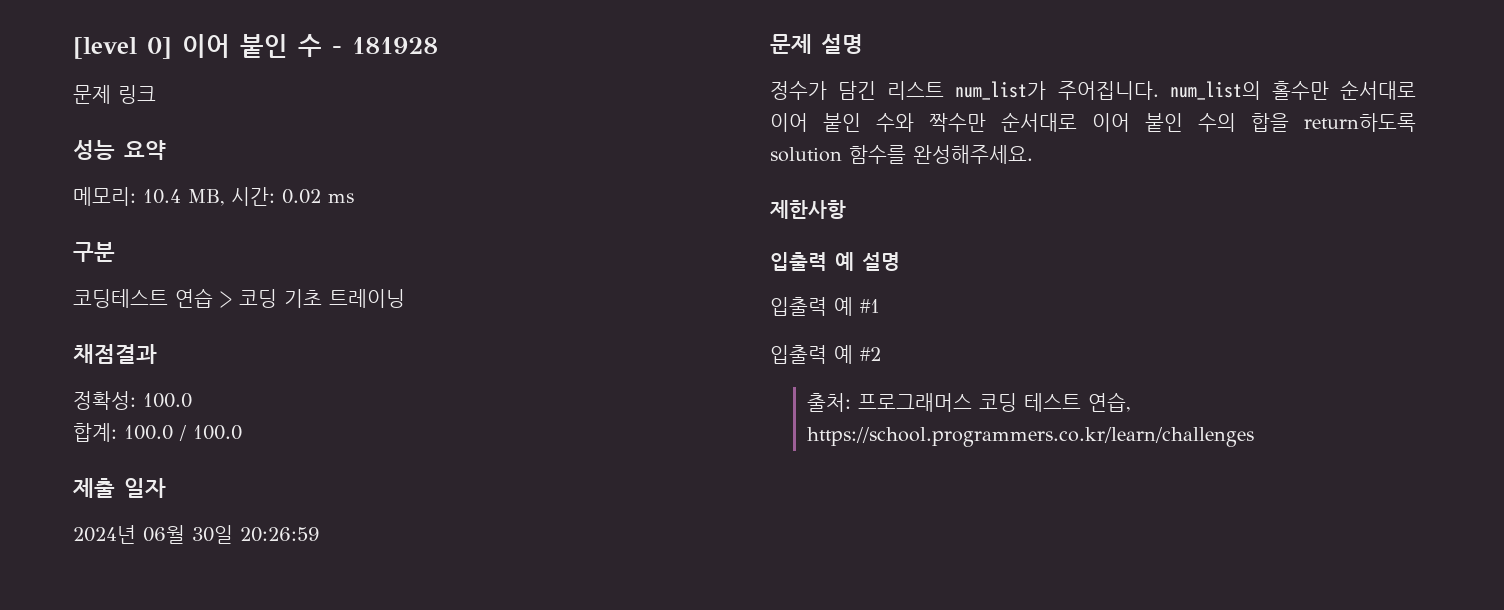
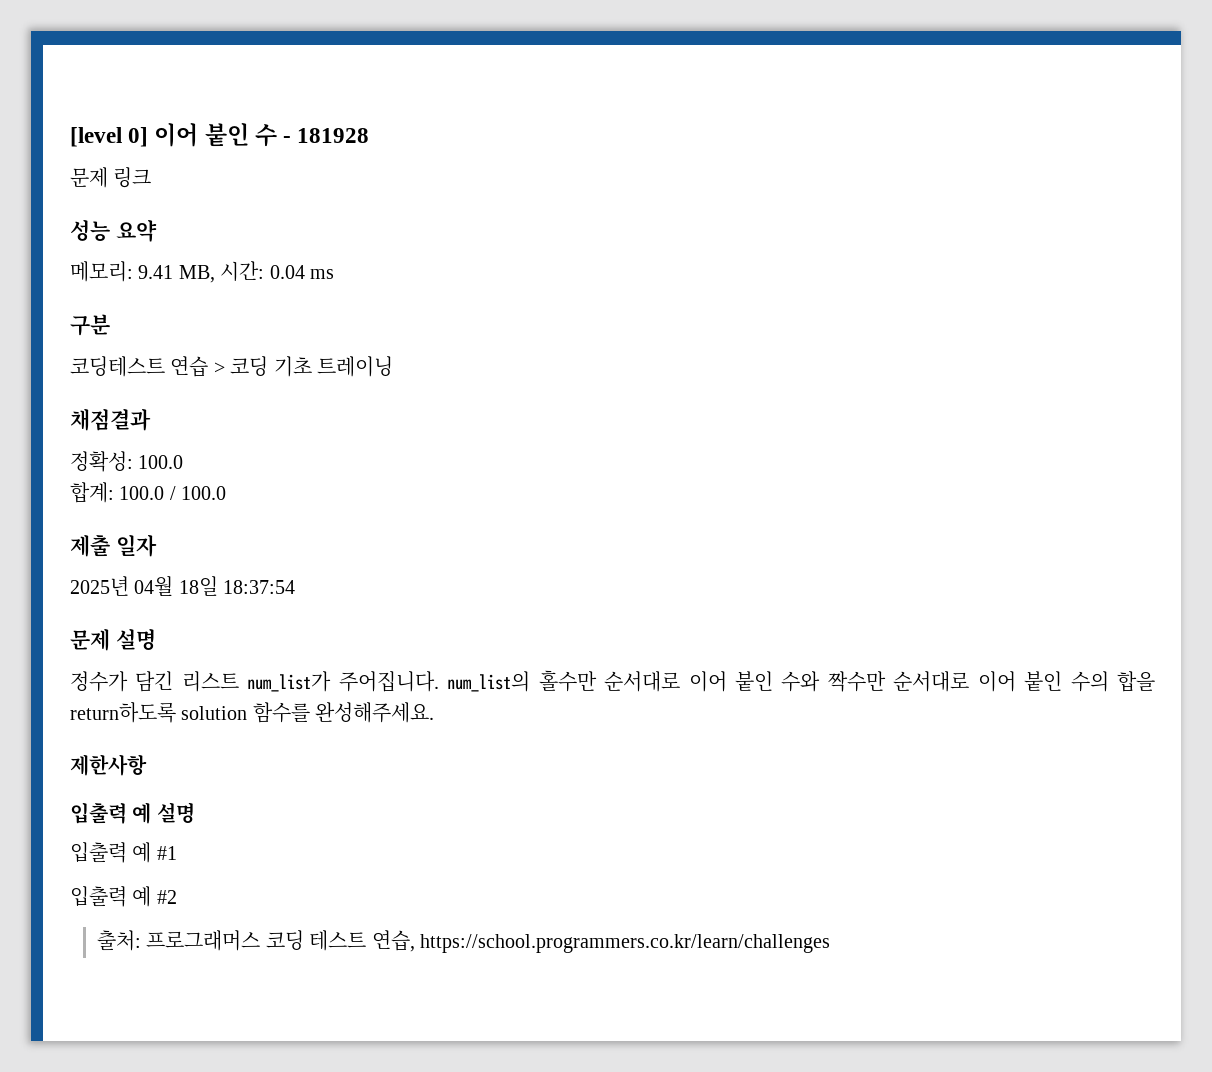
[143,189,181,204] 10.4 -> [138,265,174,279] 9.41
[282,189,321,204] 0.02 -> [269,265,305,279] 0.04
[73,525,319,544] 2024년 06월 30일 20:26:59 -> [70,575,296,596] 2025년 04월 18일 18:37:54

